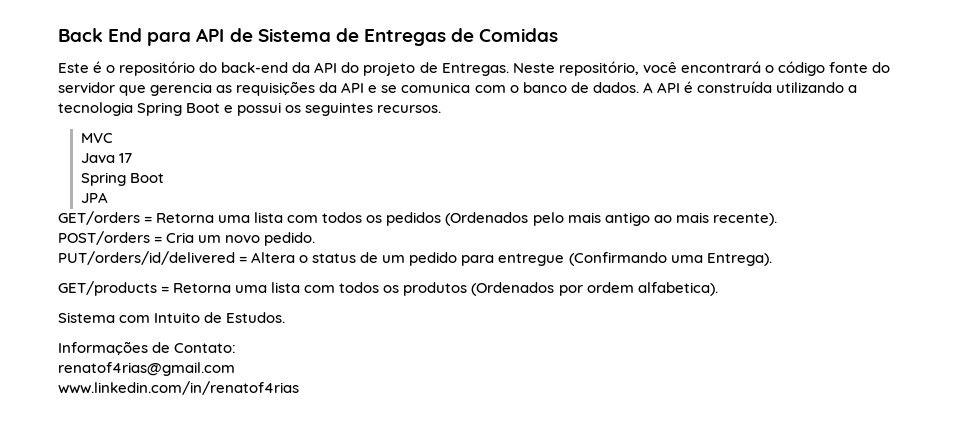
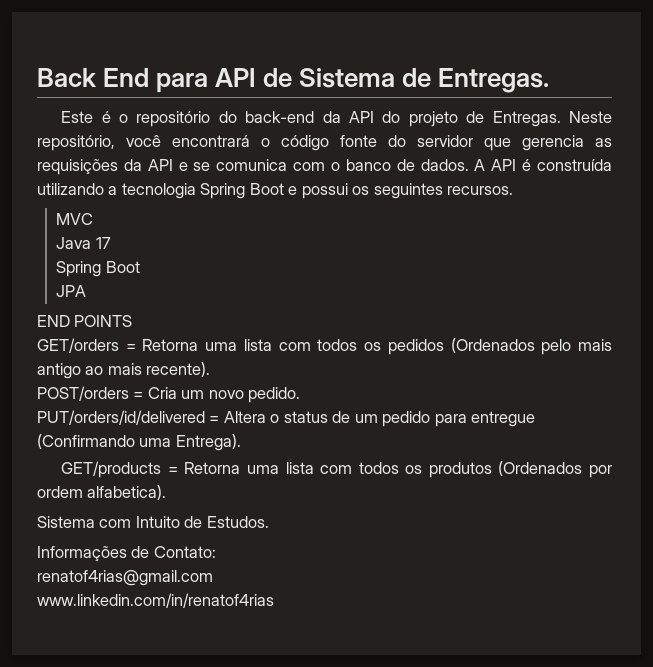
[363,28,559,46] Entregas de Comidas -> [438,68,550,93] Entregas.
(108, 197) none -> [37,315,133,327] // END POINTS

